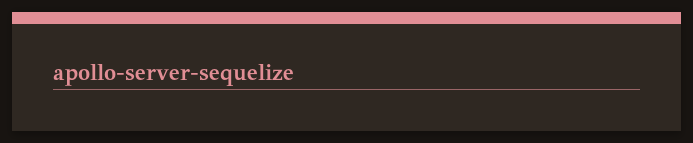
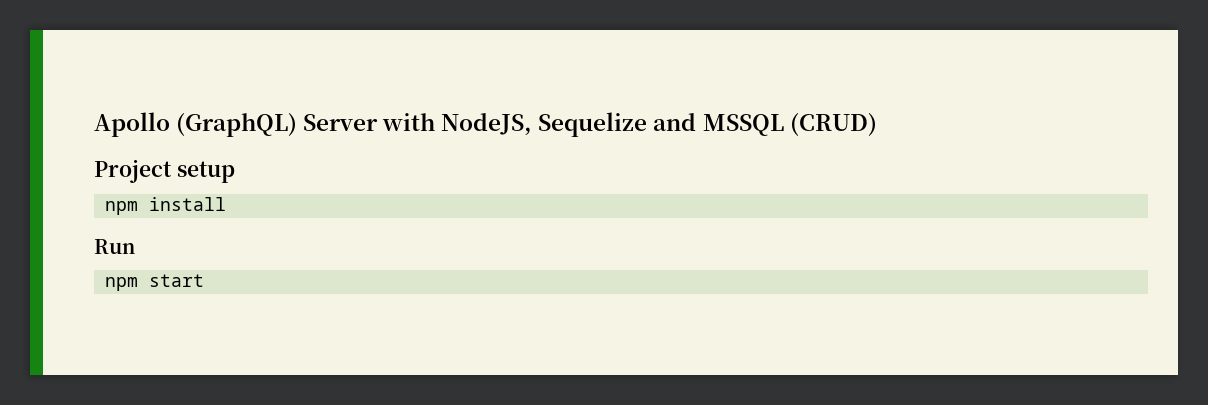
[53,64,294,86] apollo-server-sequelize -> [94,112,877,137] [94,159,235,183] [104,197,226,215] [94,239,135,254] [104,274,204,291] Apollo (GraphQL) Server with NodeJS, Sequelize and MSSQL (CRUD) // Project setup // npm install // Run // npm start

